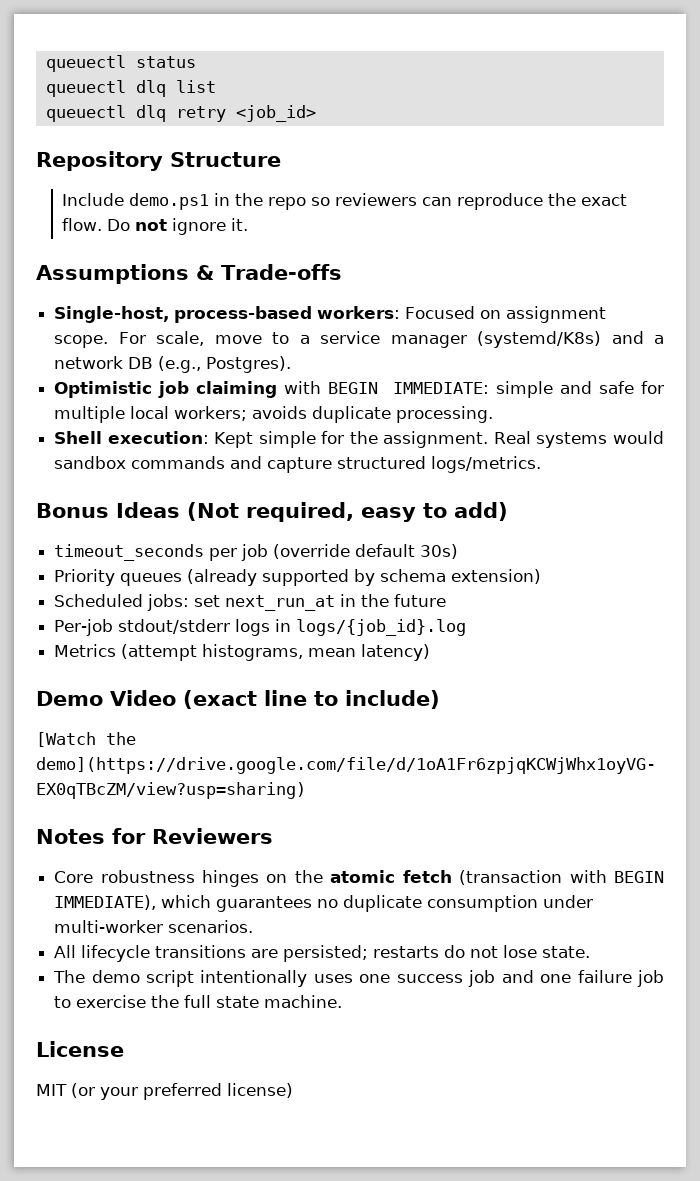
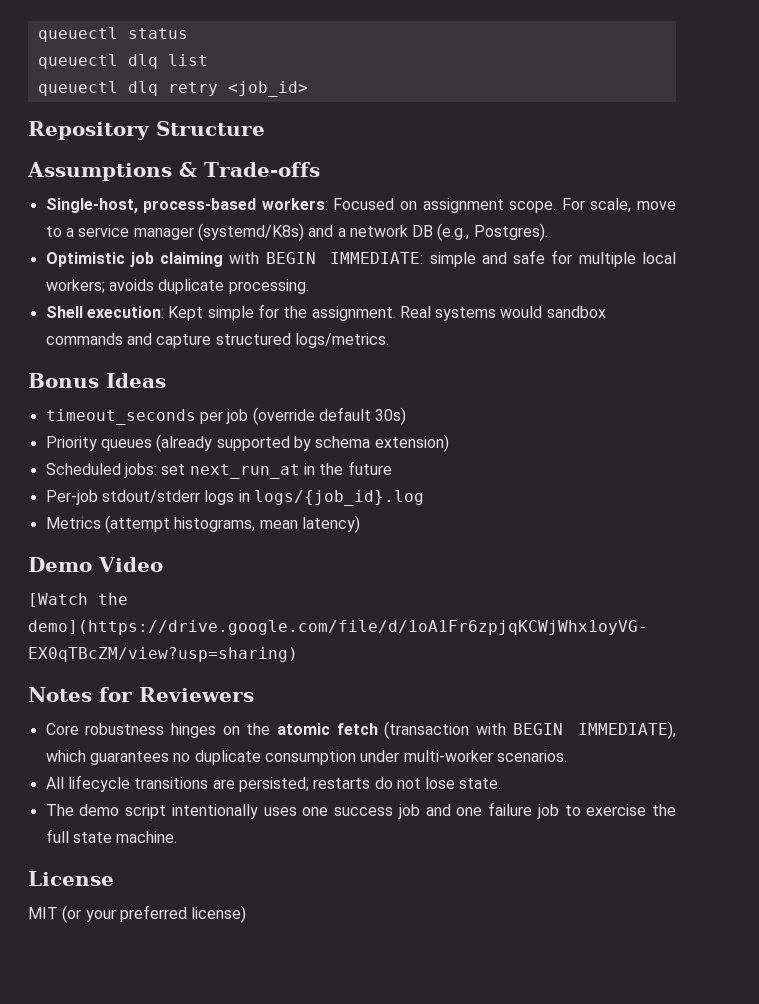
[62,193,628,210] [62,218,249,235] // Include demo.ps1 in the repo so reviewers can reproduce the exact flow. Do not ignore it. -> (265, 128) none
[187,502,508,522] (Not required, easy to add) -> (166, 380) none
[183,690,440,709] (exact line to include) -> (163, 564) none

